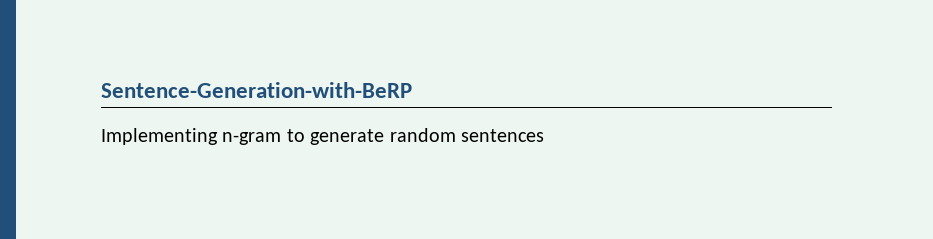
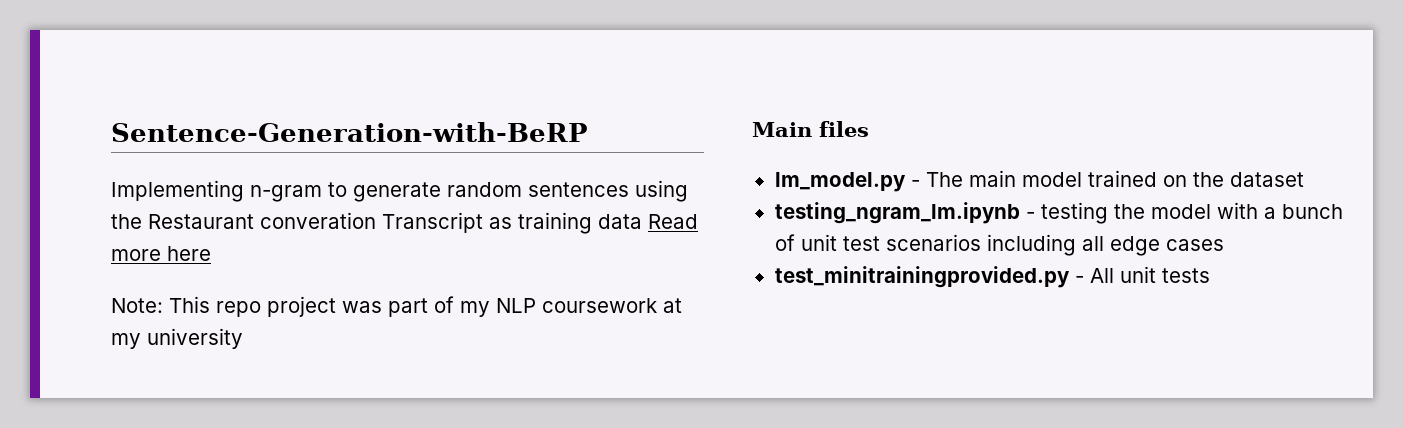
(544, 135) none -> [635,180,688,202] [111,212,698,234] [111,246,211,261] [111,296,682,317] [111,328,243,349] [752,121,869,137] [774,170,1304,192] [774,202,1343,224] [774,234,1224,256] [774,266,1210,288] using the Restaurant converation Transcript as training data Read more here // Note: This repo project was part of my NLP coursework at my university // Main files // lm_model.py - The main model trained on the dataset // testing_ngram_lm.ipynb - testing the model with a bunch of unit test scenarios including all edge cases // test_minitrainingprovided.py - All unit tests

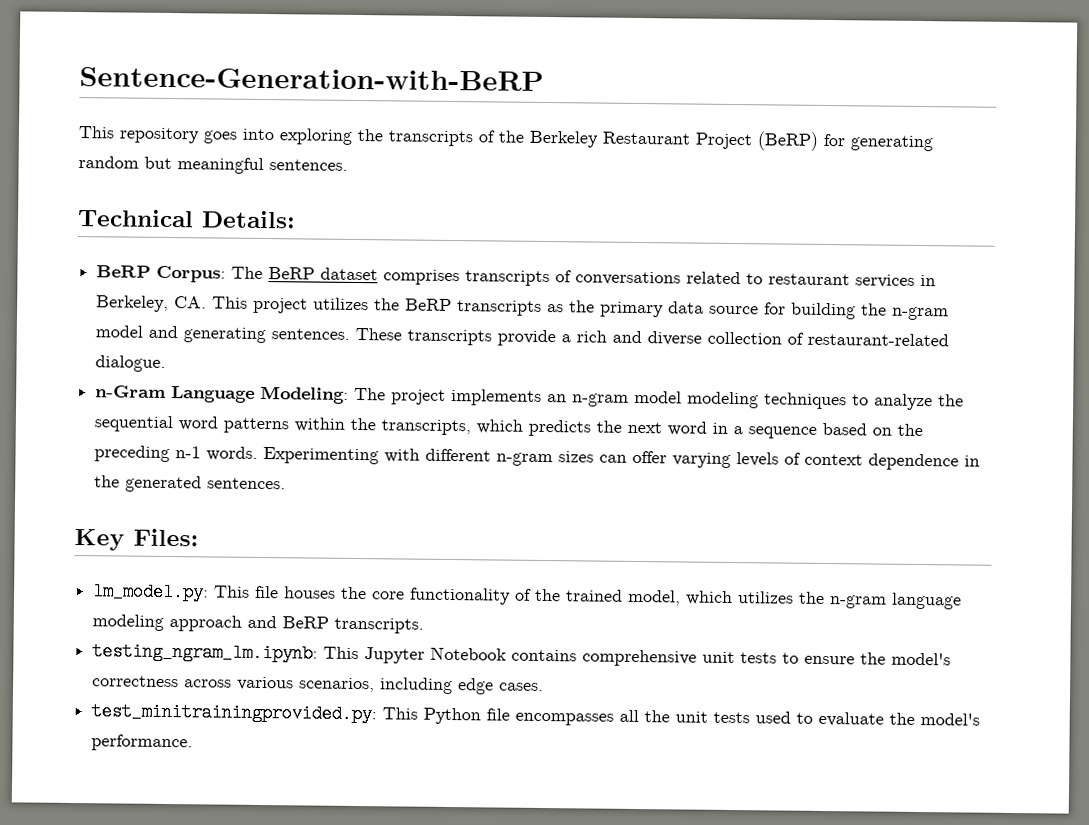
[111,180,688,202] [111,212,698,234] [111,246,211,261] [111,296,682,317] [111,328,243,349] [752,121,869,137] [774,170,1304,192] [774,202,1343,224] [774,234,1224,256] [774,266,1210,288] Implementing n-gram to generate random sentences using the Restaurant converation Transcript as training data Read more here // Note: This repo project was part of my NLP coursework at my university // Main files // lm_model.py - The main model trained on the dataset // testing_ngram_lm.ipynb - testing the model with a bunch of unit test scenarios including all edge cases // test_minitrainingprovided.py - All unit tests -> [78,126,933,152] [78,156,348,174] [77,209,296,229] [96,265,937,288] [96,295,950,321] [95,325,950,347] [95,355,167,372] [95,385,965,411] [94,415,924,439] [94,445,981,471] [94,475,287,493] [74,528,199,551] [92,582,963,610] [92,614,425,634] [92,642,952,667] [92,675,545,695] [91,702,981,727] [91,734,194,752] This repository goes into exploring the transcripts of the Berkeley Restaurant Project (BeRP) for generating random but meaningful sentences. // Technical Details: // BeRP Corpus: The BeRP dataset comprises transcripts of conversations related to restaurant services in Berkeley, CA. This project utilizes the BeRP transcripts as the primary data source for building the n-gram model and generating sentences. These transcripts provide a rich and diverse collection of restaurant-related dialogue. // n-Gram Language Modeling: The project implements an n-gram model modeling techniques to analyze the sequential word patterns within the transcripts, which predicts the next word in a sequence based on the preceding n-1 words. Experimenting with different n-gram sizes can offer varying levels of context dependence in the generated sentences. // Key Files: // lm_model.py: This file houses the core functionality of the trained model, which utilizes the n-gram language modeling approach and BeRP transcripts. // testing_ngram_lm.ipynb: This Jupyter Notebook contains comprehensive unit tests to ensure the model's correctness across various scenarios, including edge cases. // test_minitrainingprovided.py: This Python file encompasses all the unit tests used to evaluate the model's performance.

